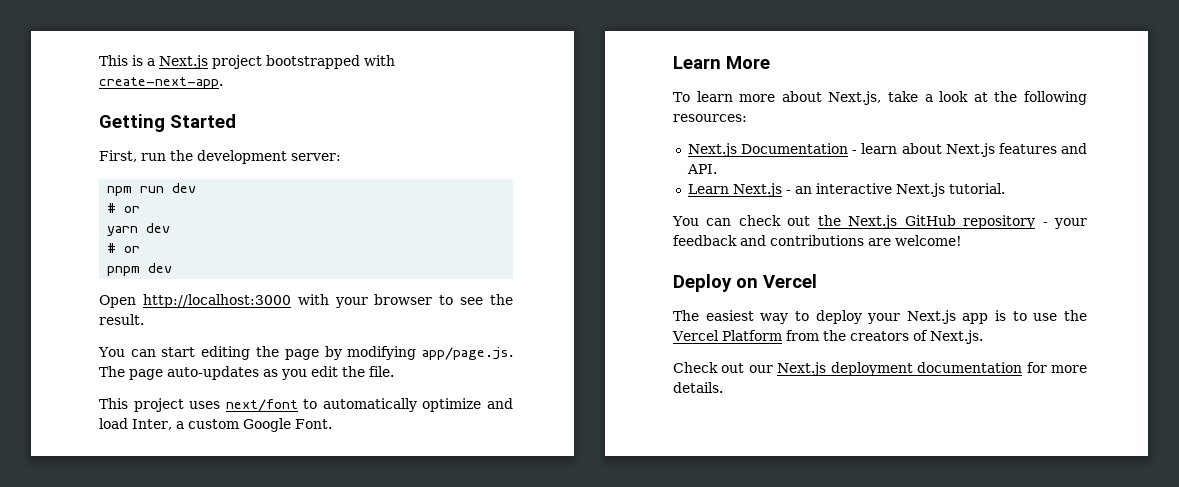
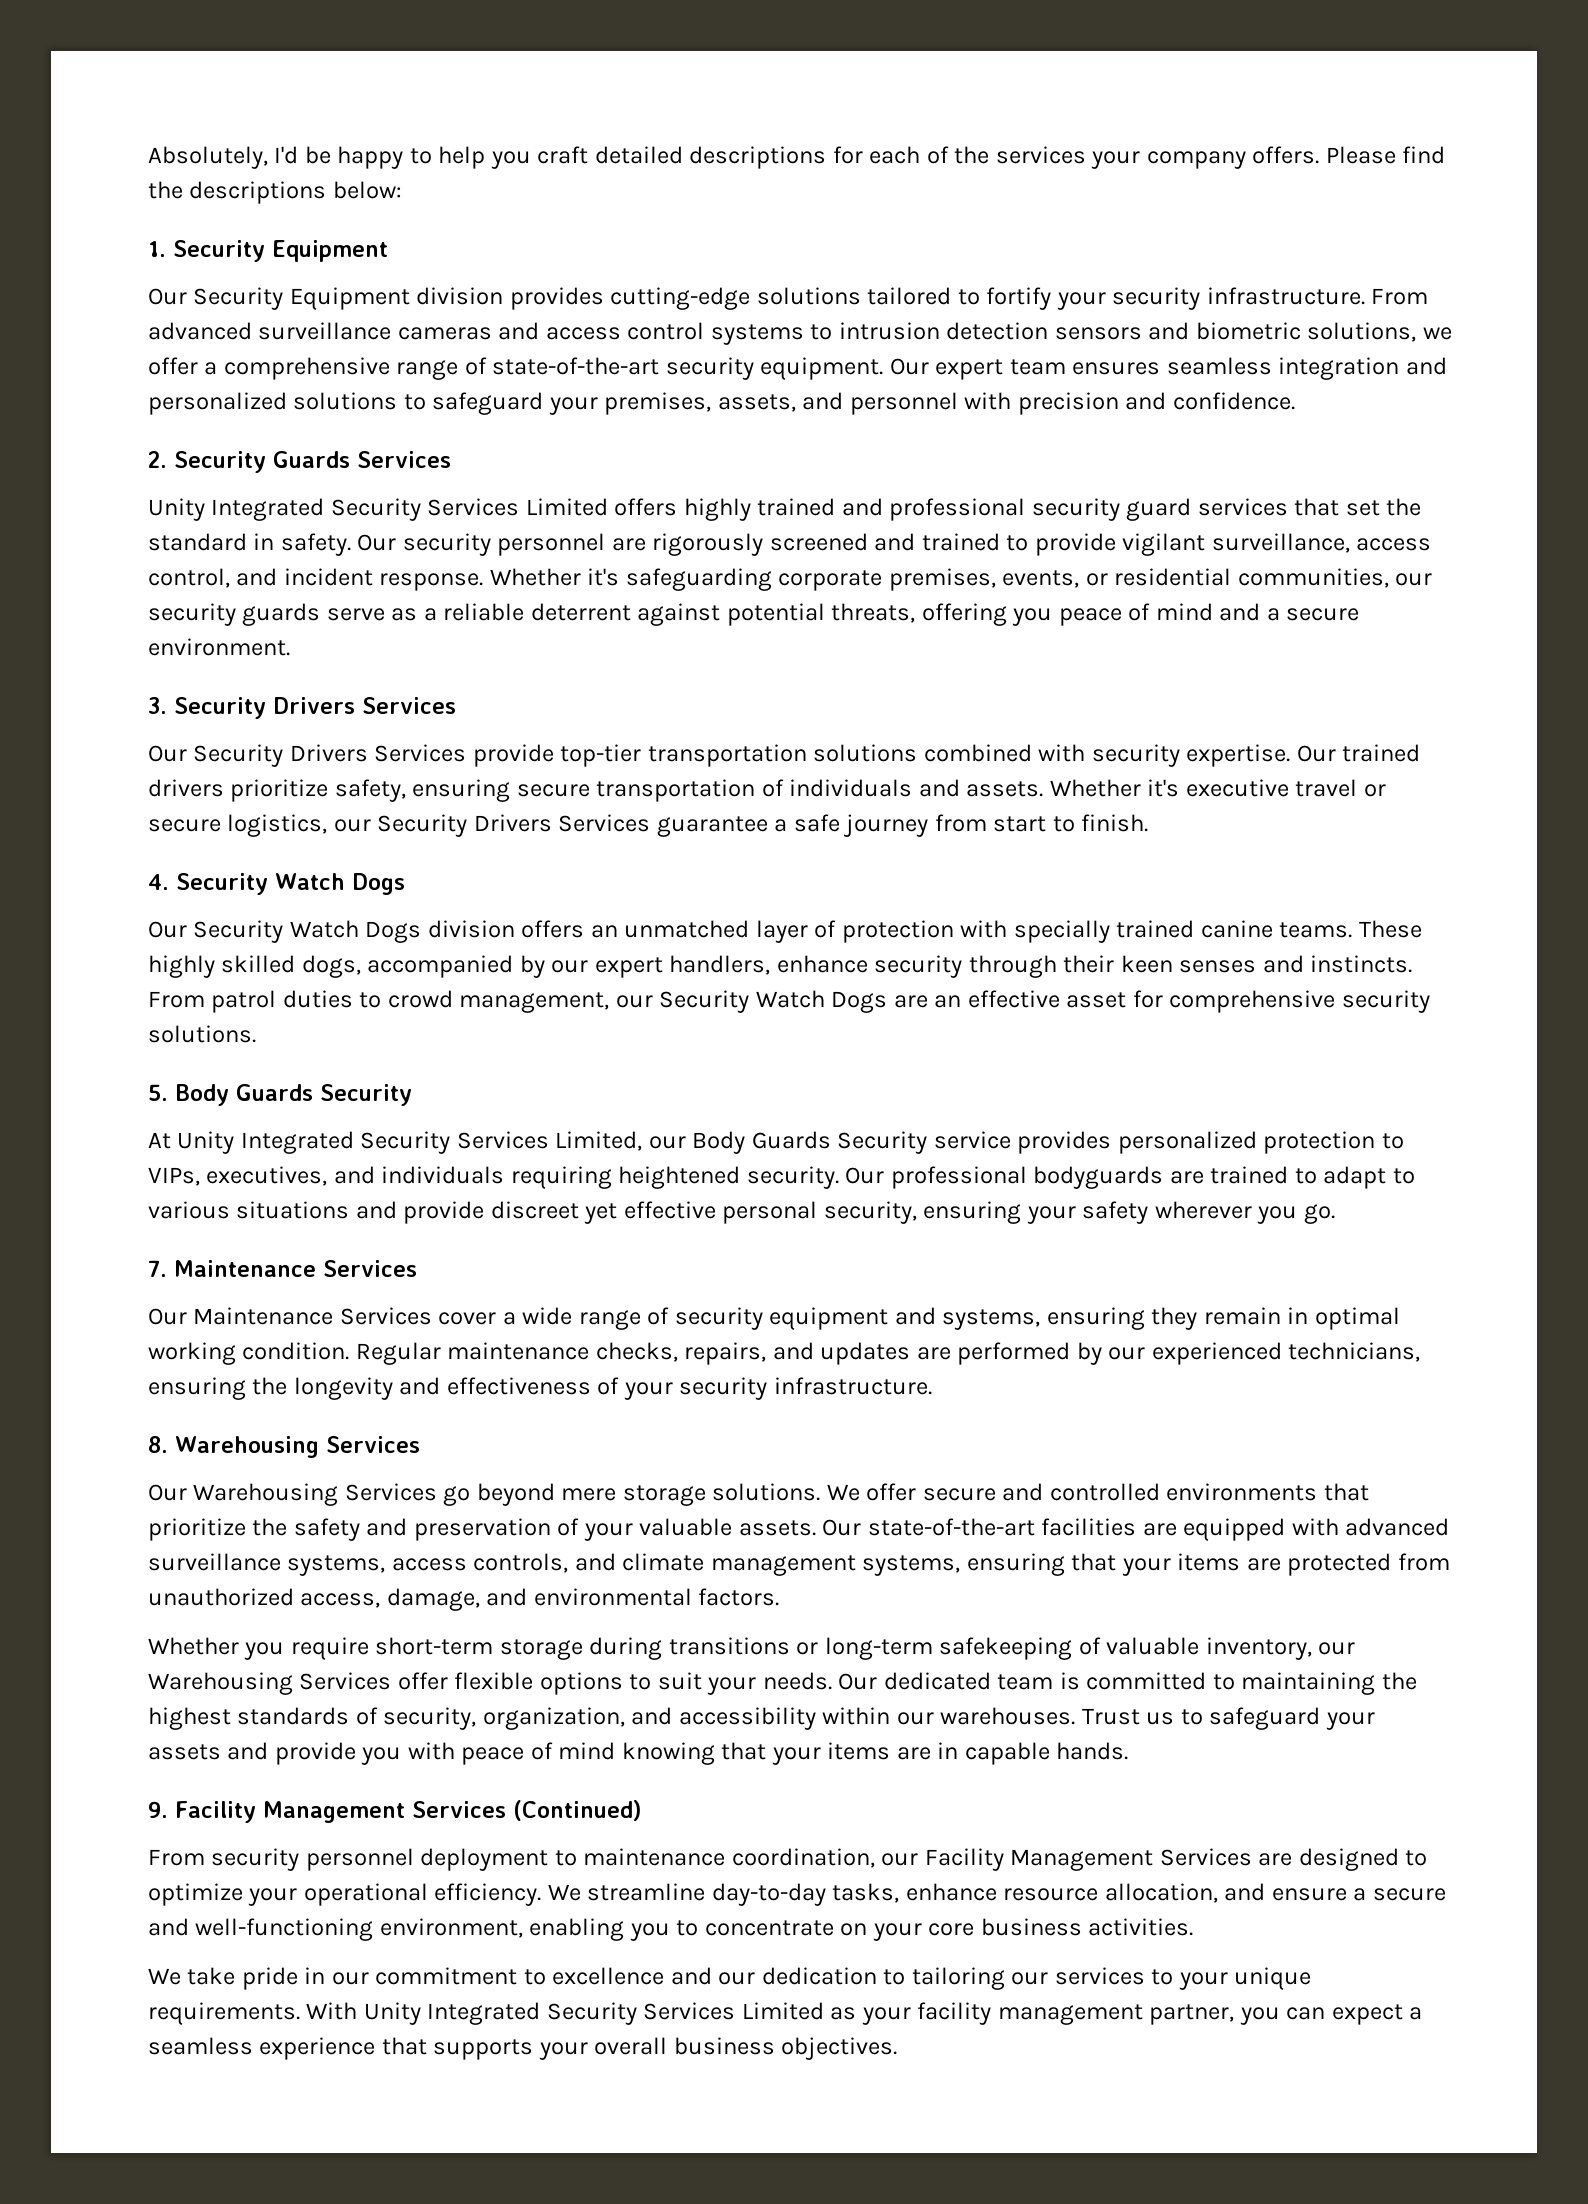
[99,55,395,69] [99,77,223,89] [99,114,236,132] [99,150,341,164] [107,183,197,196] [107,203,141,213] [107,223,171,236] [107,243,141,253] [107,263,173,276] [99,294,513,308] [99,314,144,325] [98,346,513,360] [99,366,394,380] [99,398,513,412] [99,418,332,432] [673,56,770,69] [673,91,1087,105] [673,114,747,122] [687,143,1087,157] [686,164,717,174] [687,183,1005,197] [672,215,1087,229] [673,235,962,246] [673,274,817,292] [673,310,1087,324] [672,330,983,344] [673,362,1087,376] [673,382,723,393] This is a Next.js project bootstrapped with create-next-app. // Getting Started // First, run the development server: // npm run dev // # or // yarn dev // # or // pnpm dev // Open http://localhost:3000 with your browser to see the result. // You can start editing the page by modifying app/page.js. The page auto-updates as you edit the file. // This project uses next/font to automatically optimize and load Inter, a custom Google Font. // Learn More // To learn more about Next.js, take a look at the following resources: // Next.js Documentation - learn about Next.js features and API. // Learn Next.js - an interactive Next.js tutorial. // You can check out the Next.js GitHub repository - your feedback and contributions are welcome! // Deploy on Vercel // The easiest way to deploy your Next.js app is to use the Vercel Platform from the creators of Next.js. // Check out our Next.js deployment documentation for more details. -> [148,146,1446,169] [148,181,402,204] [148,240,388,262] [148,287,1429,310] [148,322,1452,345] [148,357,1447,380] [148,392,1295,415] [148,451,451,473] [148,498,1422,521] [148,533,1432,556] [148,568,1433,591] [148,603,1360,626] [148,638,290,656] [148,697,456,719] [148,744,1421,767] [148,779,1386,802] [148,814,1149,837] [148,873,405,895] [148,920,1422,943] [148,955,1413,978] [148,990,1430,1013] [148,1025,256,1043] [148,1084,412,1106] [148,1131,1404,1154] [148,1166,1415,1189] [148,1201,1335,1224] [148,1260,417,1277] [148,1307,1400,1330] [148,1342,1421,1365] [148,1377,932,1400] [148,1436,420,1458] [148,1483,1369,1506] [148,1518,1450,1541] [148,1553,1450,1576] [148,1588,780,1611] [148,1637,1356,1660] [148,1672,1417,1695] [148,1707,1375,1730] [148,1742,1129,1765] [148,1800,642,1823] [148,1848,1428,1871] [148,1883,1446,1906] [148,1918,1194,1941] [148,1967,1312,1990] [148,2002,1423,2025] [148,2037,898,2060] Absolutely, I'd be happy to help you craft detailed descriptions for each of the services your company offers. Please find the descriptions below: // 1. Security Equipment // Our Security Equipment division provides cutting-edge solutions tailored to fortify your security infrastructure. From advanced surveillance cameras and access control systems to intrusion detection sensors and biometric solutions, we offer a comprehensive range of state-of-the-art security equipment. Our expert team ensures seamless integration and personalized solutions to safeguard your premises, assets, and personnel with precision and confidence. // 2. Security Guards Services // Unity Integrated Security Services Limited offers highly trained and professional security guard services that set the standard in safety. Our security personnel are rigorously screened and trained to provide vigilant surveillance, access control, and incident response. Whether it's safeguarding corporate premises, events, or residential communities, our security guards serve as a reliable deterrent against potential threats, offering you peace of mind and a secure environment. // 3. Security Drivers Services // Our Security Drivers Services provide top-tier transportation solutions combined with security expertise. Our trained drivers prioritize safety, ensuring secure transportation of individuals and assets. Whether it's executive travel or secure logistics, our Security Drivers Services guarantee a safe journey from start to finish. // 4. Security Watch Dogs // Our Security Watch Dogs division offers an unmatched layer of protection with specially trained canine teams. These highly skilled dogs, accompanied by our expert handlers, enhance security through their keen senses and instincts. From patrol duties to crowd management, our Security Watch Dogs are an effective asset for comprehensive security solutions. // 5. Body Guards Security // At Unity Integrated Security Services Limited, our Body Guards Security service provides personalized protection to VIPs, executives, and individuals requiring heightened security. Our professional bodyguards are trained to adapt to various situations and provide discreet yet effective personal security, ensuring your safety wherever you go. // 7. Maintenance Services // Our Maintenance Services cover a wide range of security equipment and systems, ensuring they remain in optimal working condition. Regular maintenance checks, repairs, and updates are performed by our experienced technicians, ensuring the longevity and effectiveness of your security infrastructure. // 8. Warehousing Services // Our Warehousing Services go beyond mere storage solutions. We offer secure and controlled environments that prioritize the safety and preservation of your valuable assets. Our state-of-the-art facilities are equipped with advanced surveillance systems, access controls, and climate management systems, ensuring that your items are protected from unauthorized access, damage, and environmental factors. // Whether you require short-term storage during transitions or long-term safekeeping of valuable inventory, our Warehousing Services offer flexible options to suit your needs. Our dedicated team is committed to maintaining the highest standards of security, organization, and accessibility within our warehouses. Trust us to safeguard your assets and provide you with peace of mind knowing that your items are in capable hands. // 9. Facility Management Services (Continued) // From security personnel deployment to maintenance coordination, our Facility Management Services are designed to optimize your operational efficiency. We streamline day-to-day tasks, enhance resource allocation, and ensure a secure and well-functioning environment, enabling you to concentrate on your core business activities. // We take pride in our commitment to excellence and our dedication to tailoring our services to your unique requirements. With Unity Integrated Security Services Limited as your facility management partner, you can expect a seamless experience that supports your overall business objectives.

